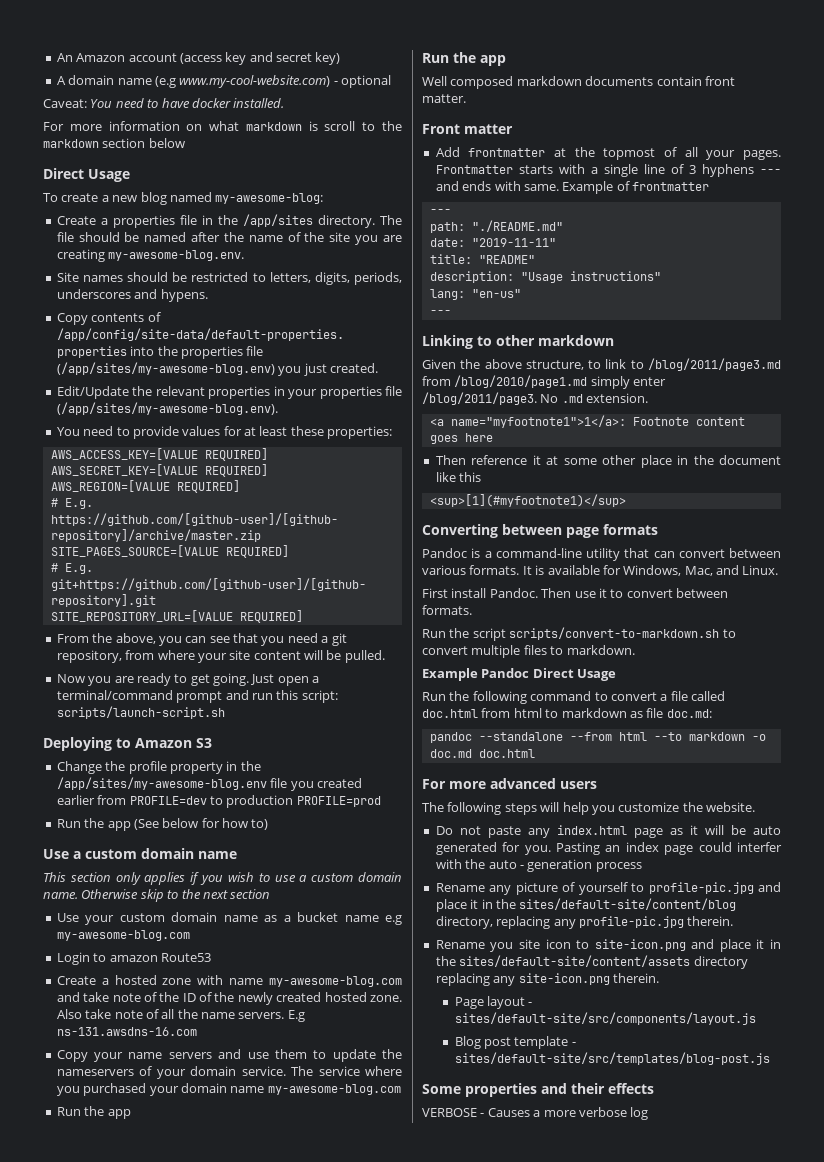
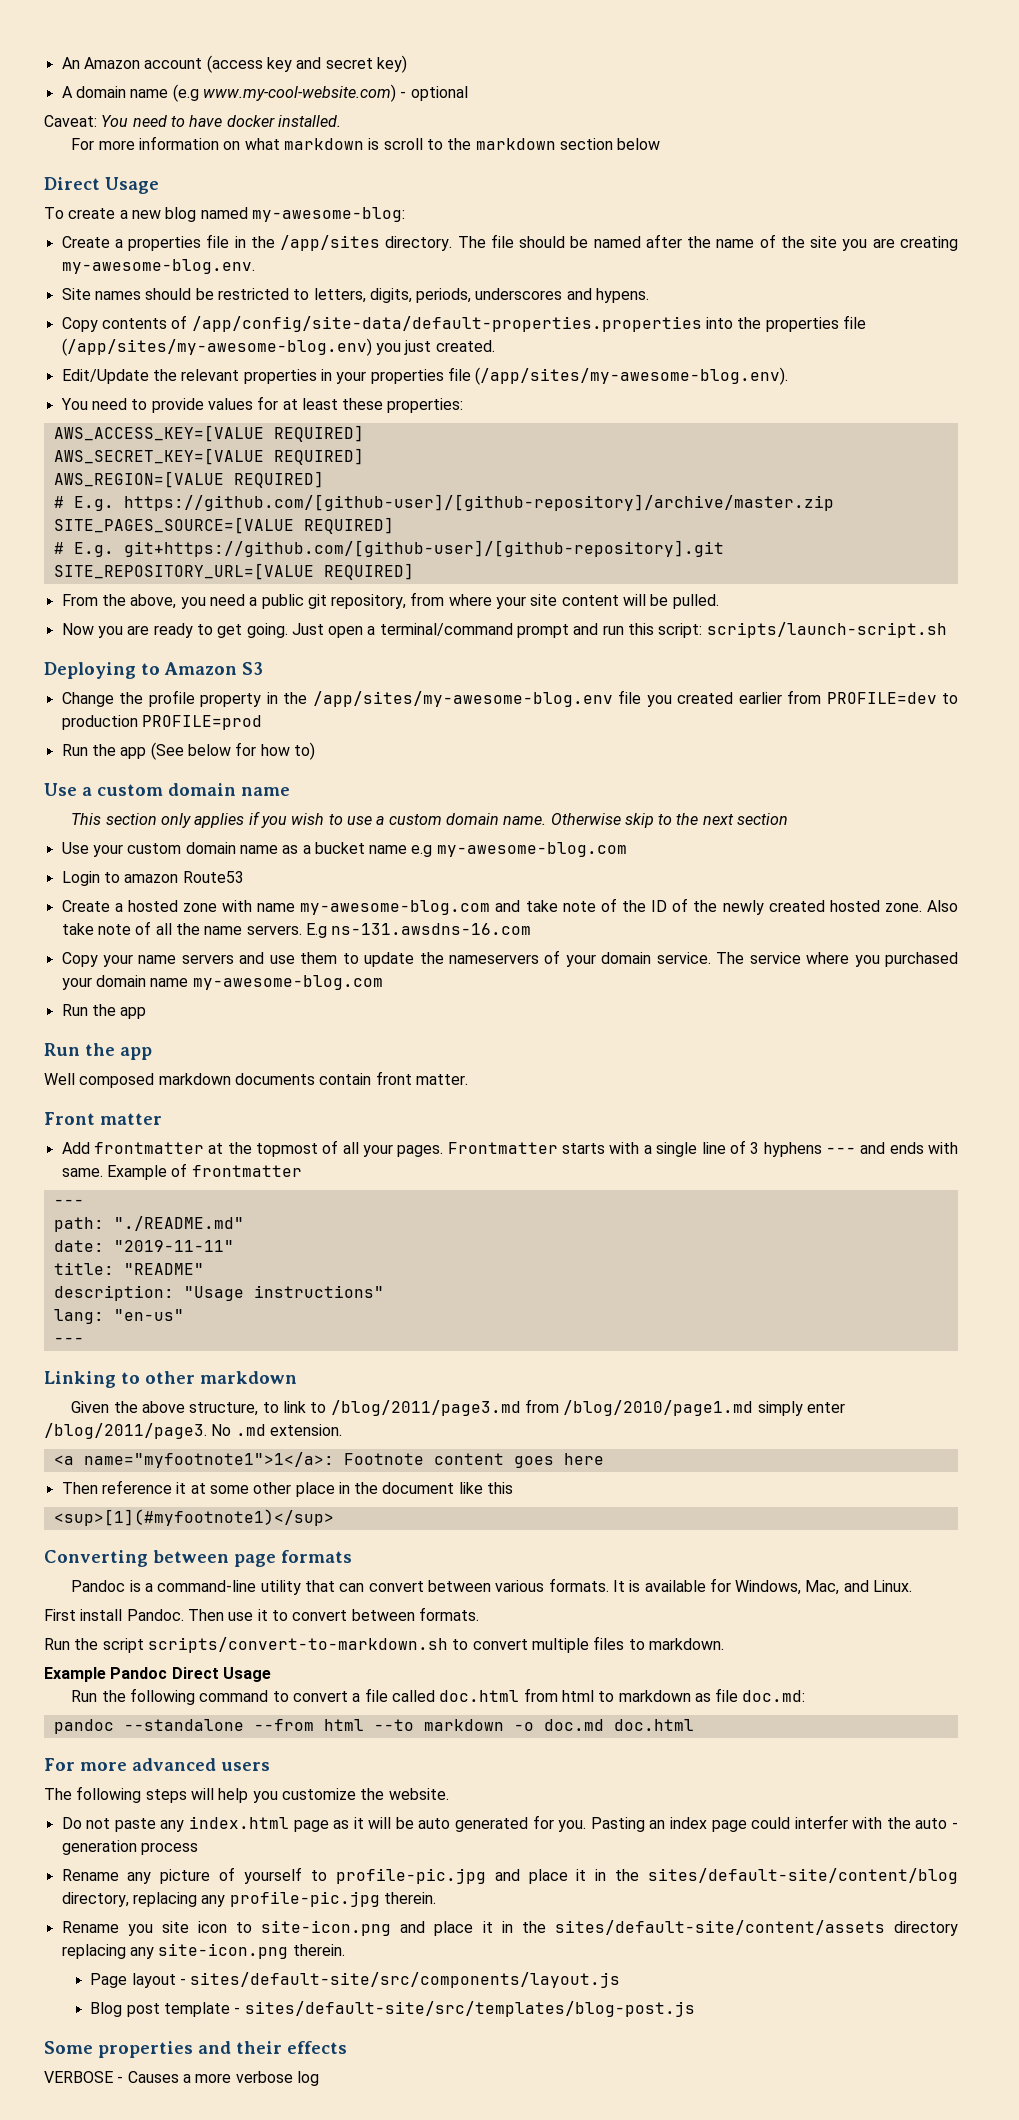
[185,633,285,646] can see that you -> (206, 603) none
(329, 639) none -> [261,594,304,609] public

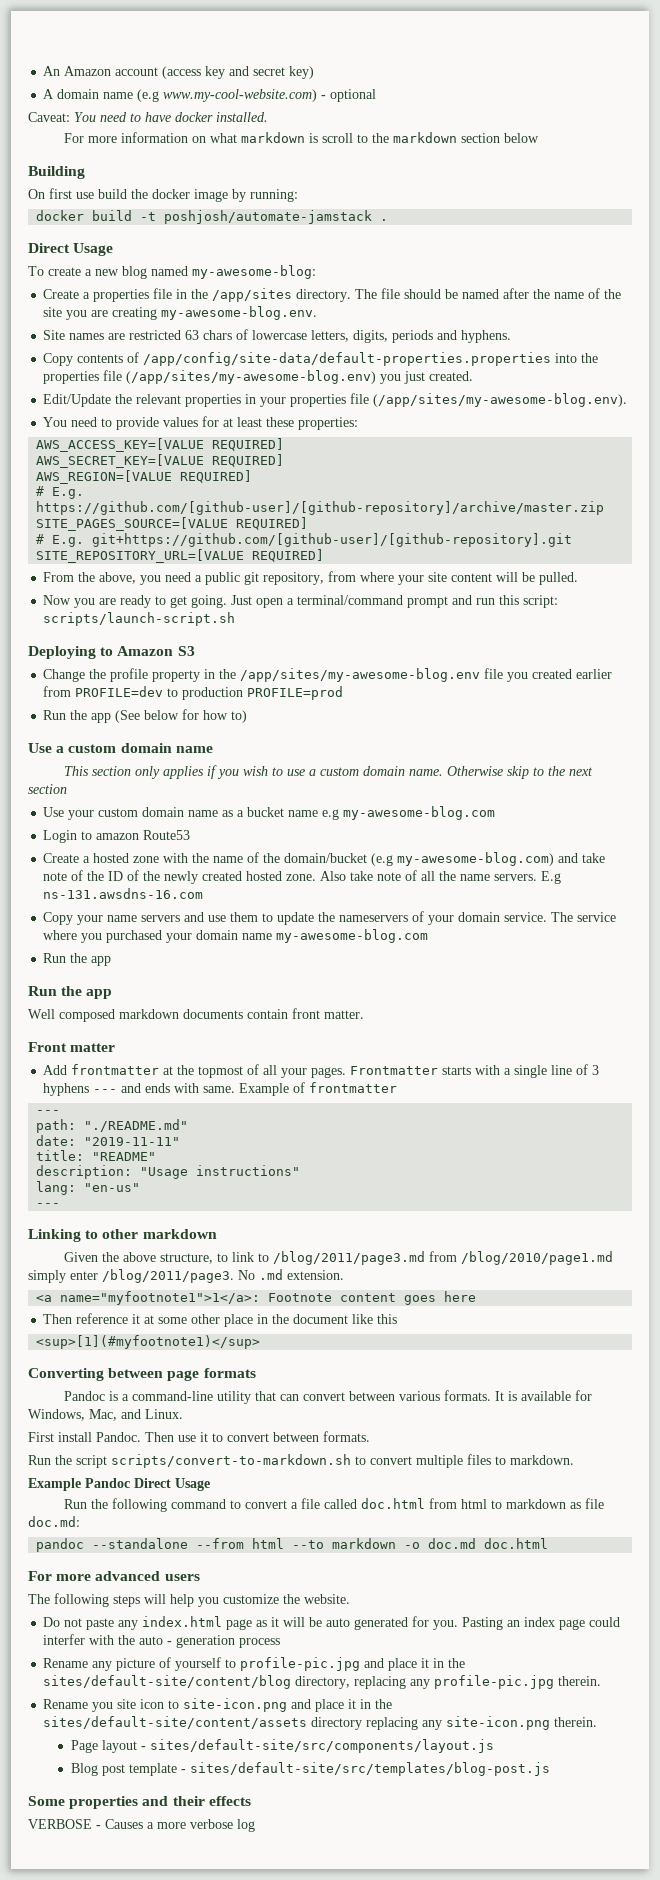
(661, 144) none -> [28,166,85,179] [28,188,298,202] [36,210,389,224] // Building // On first use build the docker image by running: // docker build -t poshjosh/automate-jamstack .
[145,288,650,303] should be restricted to letters, digits, periods, underscores and hypens. -> [108,329,512,343] are restricted 63 chars of lowercase letters, digits, periods and hyphens.
[257,900,491,915] name my-awesome-blog.com -> [192,852,555,866] the name of the domain/bucket (e.g my-awesome-blog.com)

